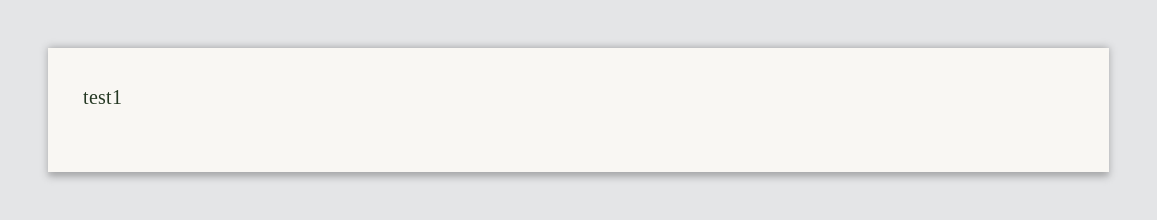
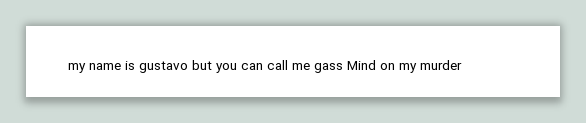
[83,90,122,104] test1 -> [68,60,462,73] my name is gustavo but you can call me gass Mind on my murder

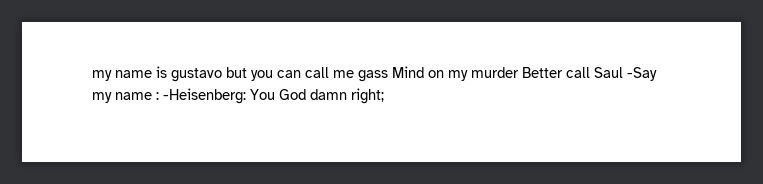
(462, 65) none -> [522,67,657,81] [92,88,384,104] Better call Saul -Say my name : -Heisenberg: You God damn right;

